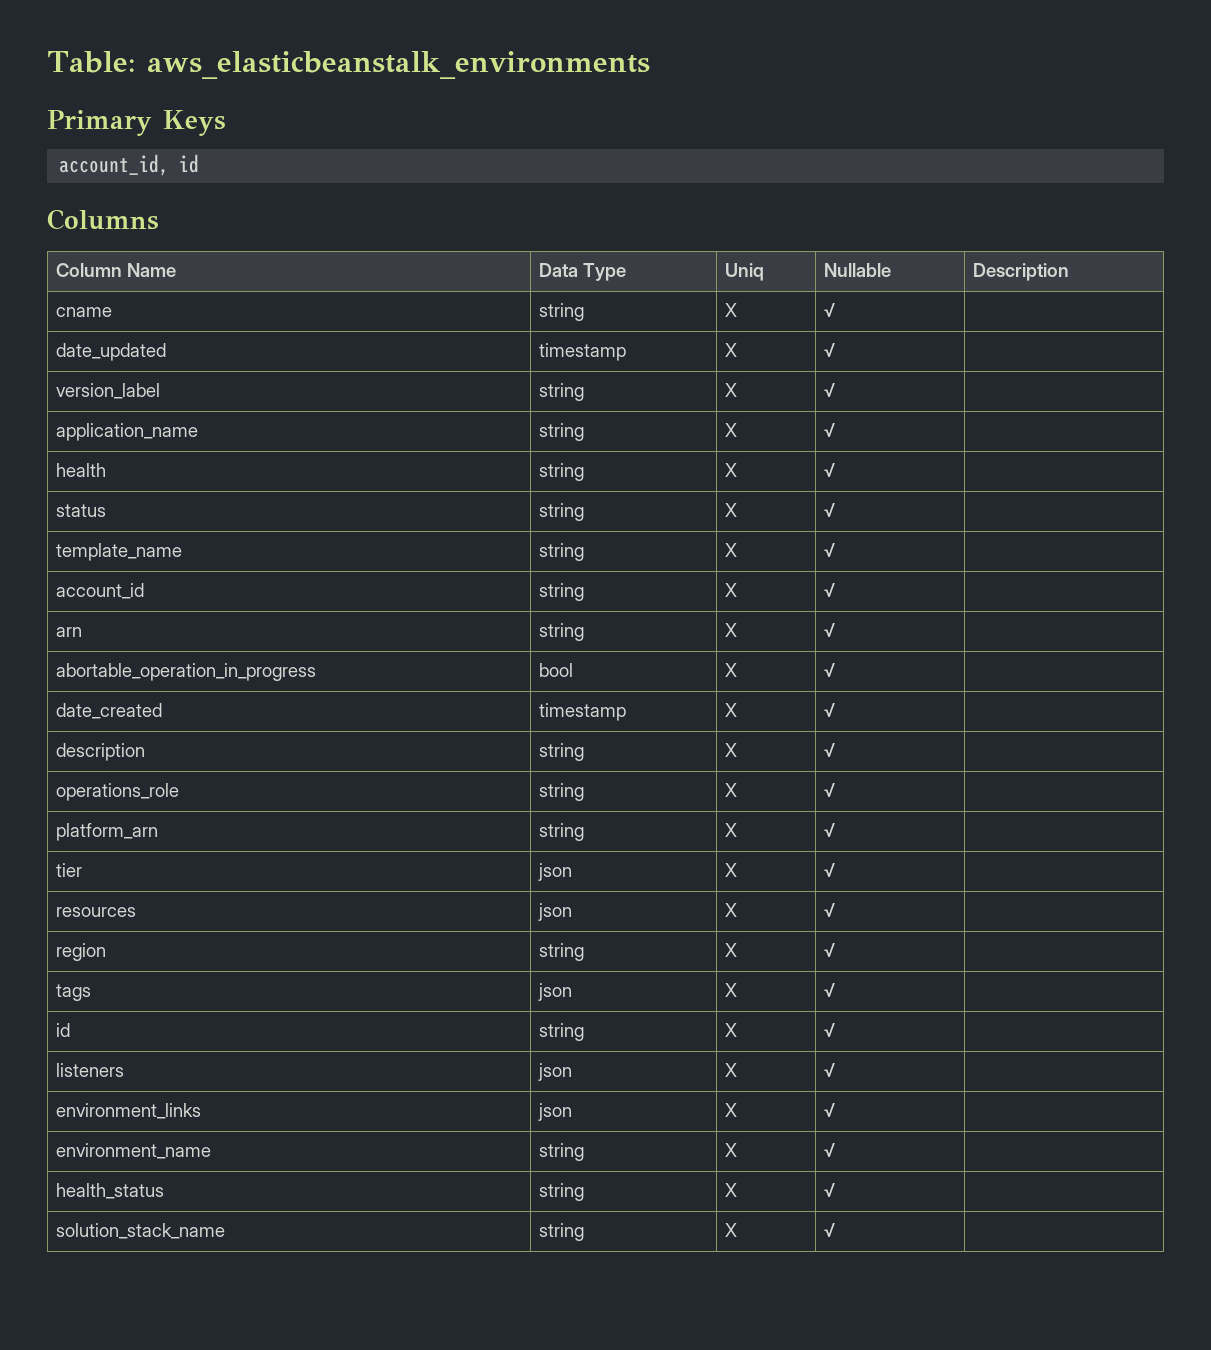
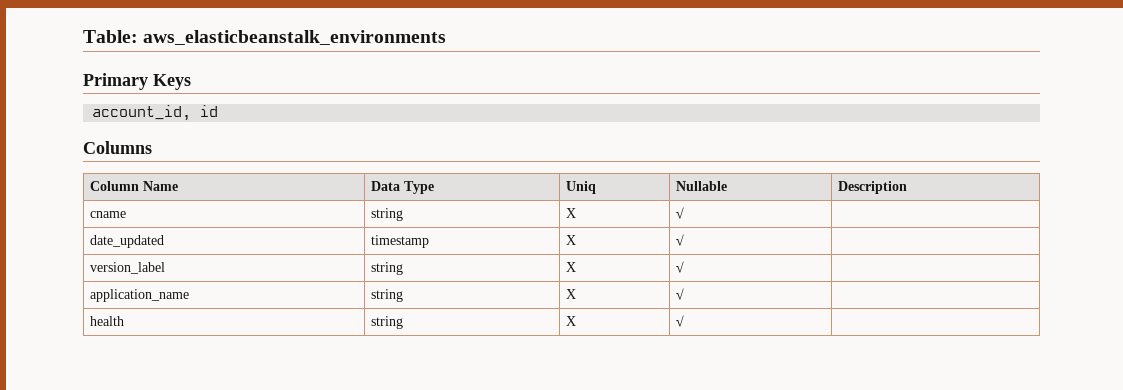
[55,504,106,517] [538,503,584,521] [724,503,737,517] [823,503,835,517] [55,543,182,561] [538,543,584,561] [724,543,737,557] [823,543,835,557] [55,583,144,599] [538,583,584,601] [724,583,737,597] [823,583,835,597] [55,627,82,637] [538,623,584,641] [724,623,737,637] [823,623,835,637] [55,663,316,681] [538,663,573,677] [724,663,737,677] [823,663,835,677] [55,703,162,719] [538,703,626,721] [724,703,737,717] [823,703,835,717] [55,743,145,761] [538,743,584,761] [724,743,737,757] [823,743,835,757] [55,783,179,801] [538,783,584,801] [724,783,737,797] [823,783,835,797] [55,823,158,841] [538,823,584,841] [724,823,737,837] [823,823,835,837] [55,863,82,877] [537,863,572,881] [724,863,737,877] [823,863,835,877] [55,907,136,917] [537,903,572,921] [724,903,737,917] [823,903,835,917] [55,943,106,961] [538,943,584,961] [724,943,737,957] [823,943,835,957] [55,984,91,1001] [537,983,572,1001] [724,983,737,997] [823,983,835,997] [55,1023,70,1037] [538,1023,584,1041] [724,1023,737,1037] [823,1023,835,1037] [55,1063,124,1077] [537,1063,572,1081] [724,1063,737,1077] [823,1063,835,1077] [55,1103,201,1119] [537,1103,572,1121] [724,1103,737,1117] [823,1103,835,1117] [55,1143,211,1159] [538,1143,584,1161] [724,1143,737,1157] [823,1143,835,1157] [55,1183,164,1199] [538,1183,584,1201] [724,1183,737,1197] [823,1183,835,1197] [55,1223,225,1239] [538,1223,584,1241] [724,1223,737,1237] [823,1223,835,1237] // status | string | X | √ | // template_name | string | X | √ | // account_id | string | X | √ | // arn | string | X | √ | // abortable_operation_in_progress | bool | X | √ | // date_created | timestamp | X | √ | // description | string | X | √ | // operations_role | string | X | √ | // platform_arn | string | X | √ | // tier | json | X | √ | // resources | json | X | √ | // region | string | X | √ | // tags | json | X | √ | // id | string | X | √ | // listeners | json | X | √ | // environment_links | json | X | √ | // environment_name | string | X | √ | // health_status | string | X | √ | // solution_stack_name | string | X | √ | -> (684, 321) none

